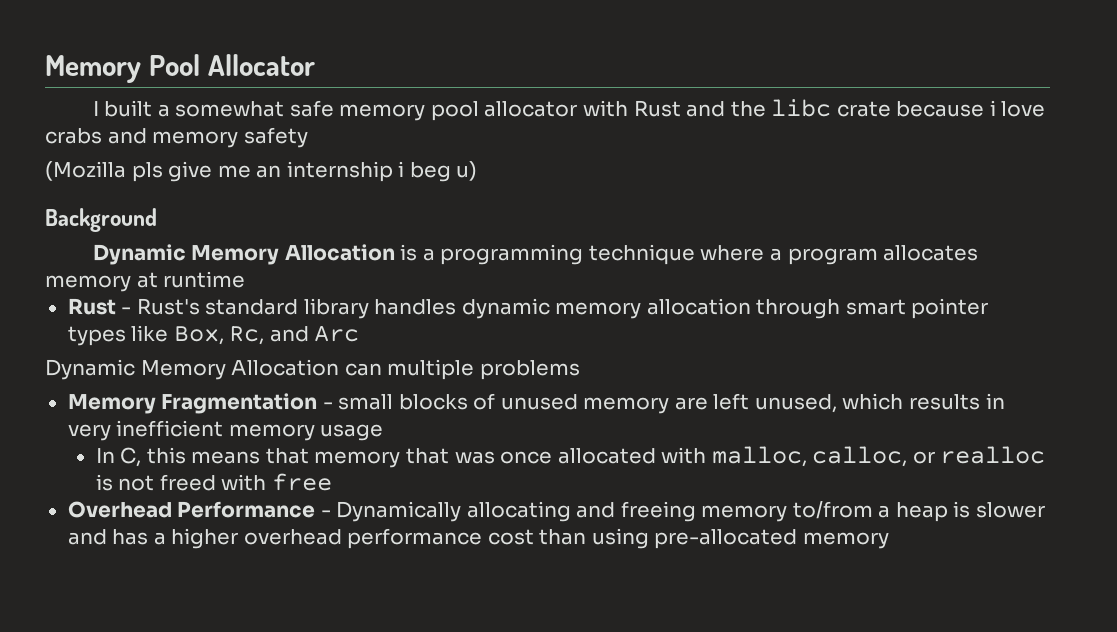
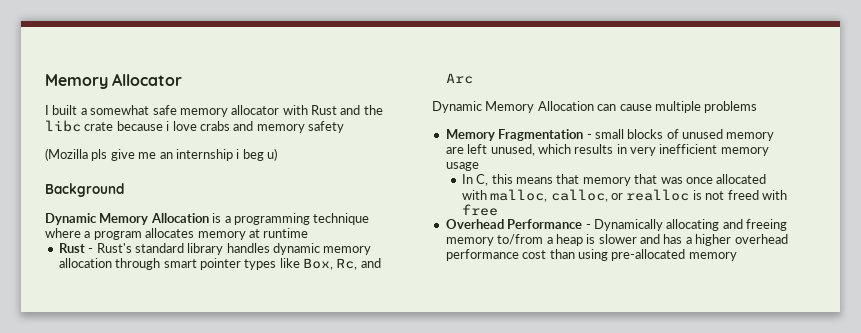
[45,54,200,83] Memory Pool -> [45,74,108,89] Memory
[430,101,479,121] pool -> (228, 112) none
(382, 369) none -> [619,104,652,111] cause

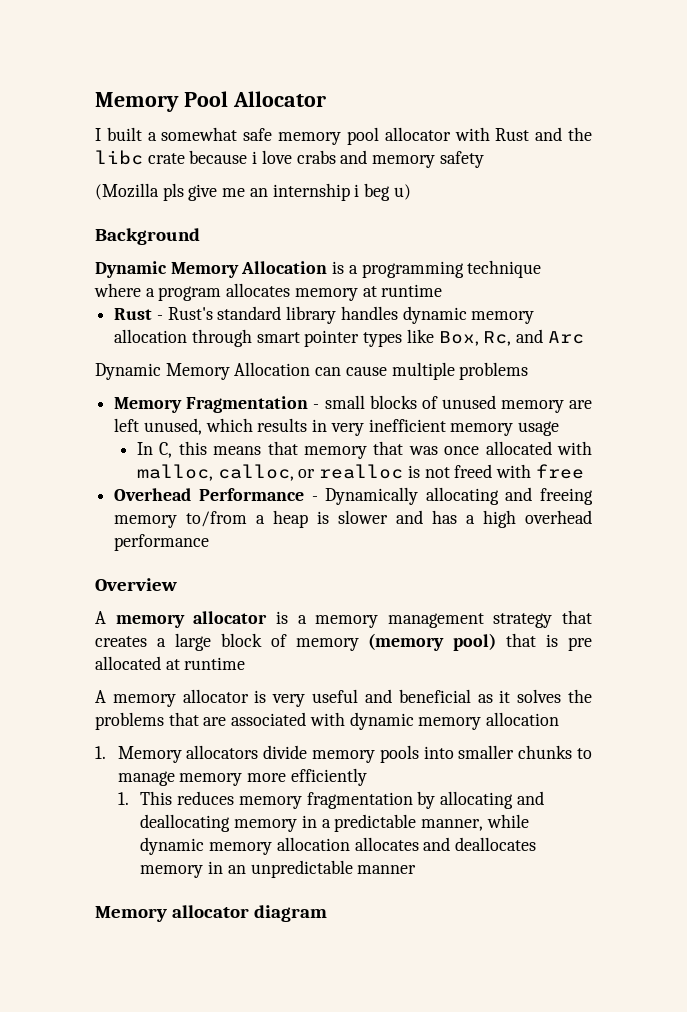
[45,74,108,89] Memory -> [95,91,228,112] Memory Pool
(228, 112) none -> [346,127,379,145] pool
[695,234,732,246] higher -> [483,510,517,528] high
[522,249,737,261] cost than using pre-allocated memory -> [95,578,177,591] [95,610,592,628] [95,633,592,651] [95,656,246,670] [95,689,592,707] [95,712,560,730] [95,745,592,763] [117,768,367,786] [117,791,544,809] [140,814,529,832] [140,837,537,855] [140,860,417,878] [95,905,328,922] // Overview // A memory allocator is a memory management strategy that creates a large block of memory (memory pool) that is pre allocated at runtime // A memory allocator is very useful and beneficial as it solves the problems that are associated with dynamic memory allocation // 1. Memory allocators divide memory pools into smaller chunks to manage memory more efficiently // 1. This reduces memory fragmentation by allocating and deallocating memory in a predictable manner, while dynamic memory allocation allocates and deallocates memory in an unpredictable manner // Memory allocator diagram

